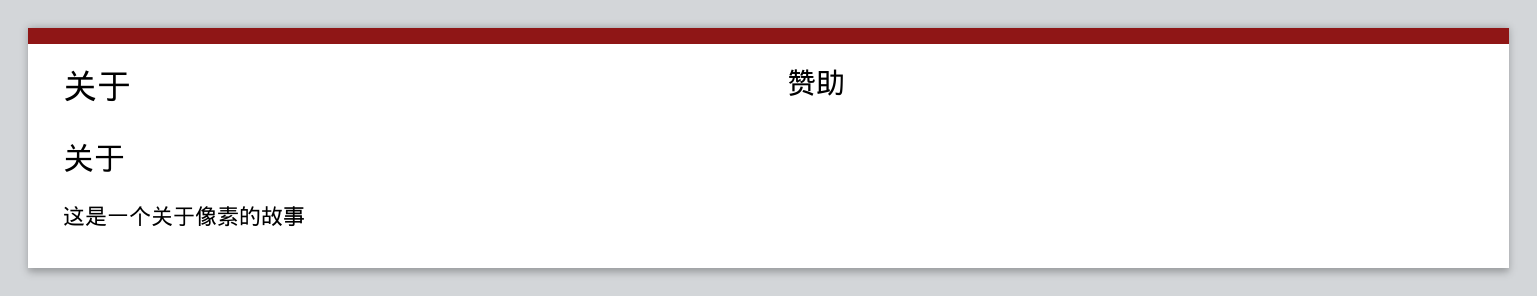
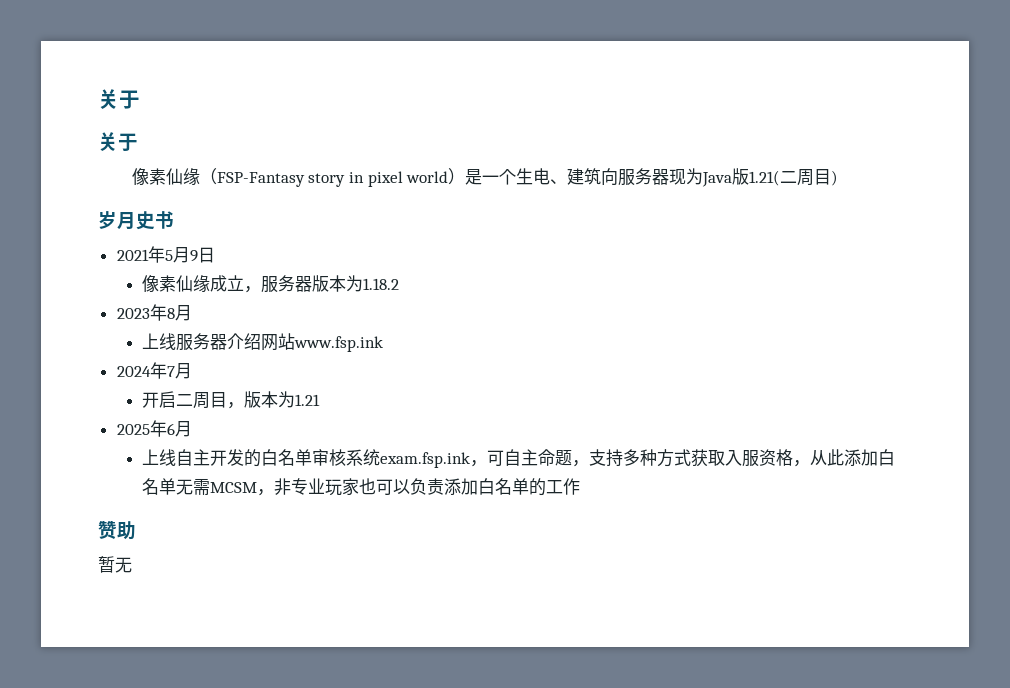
[63,206,305,227] 这是一个关于像素的故事 -> [131,168,839,187] [98,211,174,230] [116,246,215,263] [142,275,400,293] [116,304,192,321] [142,333,384,352] [116,362,192,379] [142,391,321,409] [116,420,192,437] [142,449,896,468] [142,478,581,496] 像素仙缘（FSP-Fantasy story in pixel world）是一个生电、建筑向服务器现为Java版1.21(二周目) // 岁月史书 // 2021年5月9日 // 像素仙缘成立，服务器版本为1.18.2 // 2023年8月 // 上线服务器介绍网站www.fsp.ink // 2024年7月 // 开启二周目，版本为1.21 // 2025年6月 // 上线自主开发的白名单审核系统exam.fsp.ink，可自主命题，支持多种方式获取入服资格，从此添加白名单无需MCSM，非专业玩家也可以负责添加白名单的工作
(845, 82) none -> [98,556,132,573] // 暂无

